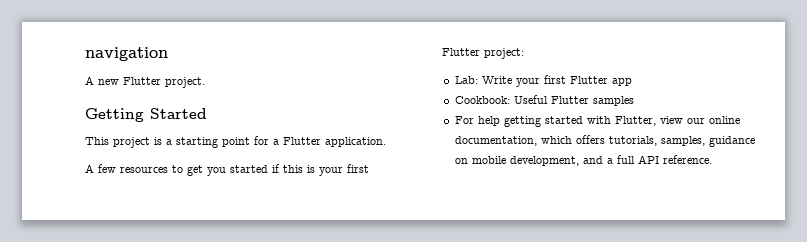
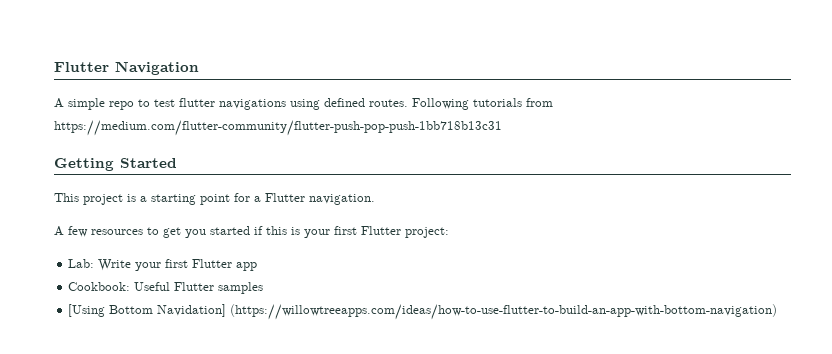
[85,47,168,61] [85,76,205,88] navigation // A new Flutter project. -> [54,61,199,75] [54,98,553,110] [54,120,502,136] Flutter Navigation // A simple repo to test flutter navigations using defined routes. Following tutorials from https://medium.com/flutter-community/flutter-push-pop-push-1bb718b13c31
[325,137,386,147] application. -> [309,194,375,205] navigation.
[454,116,740,127] [454,135,755,147] [454,155,712,166] For help getting started with Flutter, view our online documentation, which offers tutorials, samples, guidance on mobile development, and a full API reference. -> [68,304,778,320] [Using Bottom Navidation] (https://willowtreeapps.com/ideas/how-to-use-flutter-to-build-an-app-with-bottom-navigation)

